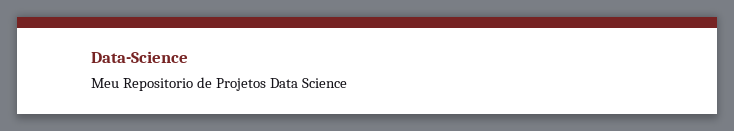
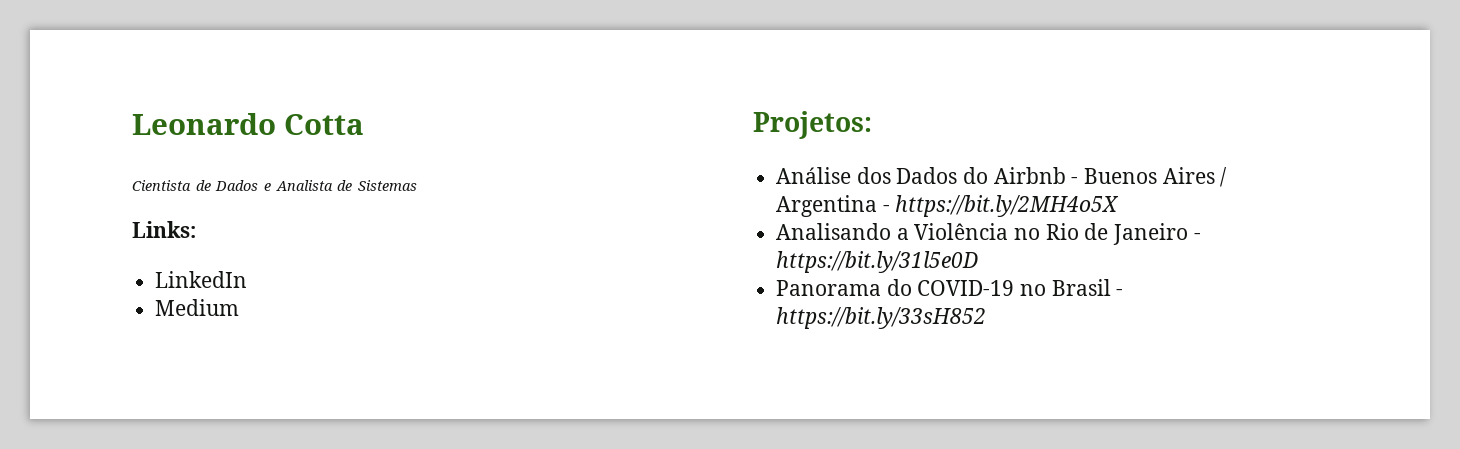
[91,51,188,63] [91,77,347,91] Data-Science // Meu Repositorio de Projetos Data Science -> [132,113,364,135] [132,180,418,191] [132,221,196,238] [155,271,248,288] [155,299,240,316] [753,111,872,139] [776,167,1228,187] [776,195,1120,217] [776,223,1201,245] [776,251,979,273] [776,279,1124,296] [776,307,987,329] Leonardo Cotta // Cientista de Dados e Analista de Sistemas // Links: // LinkedIn // Medium // Projetos: // Análise dos Dados do Airbnb - Buenos Aires / Argentina - https://bit.ly/2MH4o5X // Analisando a Violência no Rio de Janeiro - https://bit.ly/31l5e0D // Panorama do COVID-19 no Brasil - https://bit.ly/33sH852

